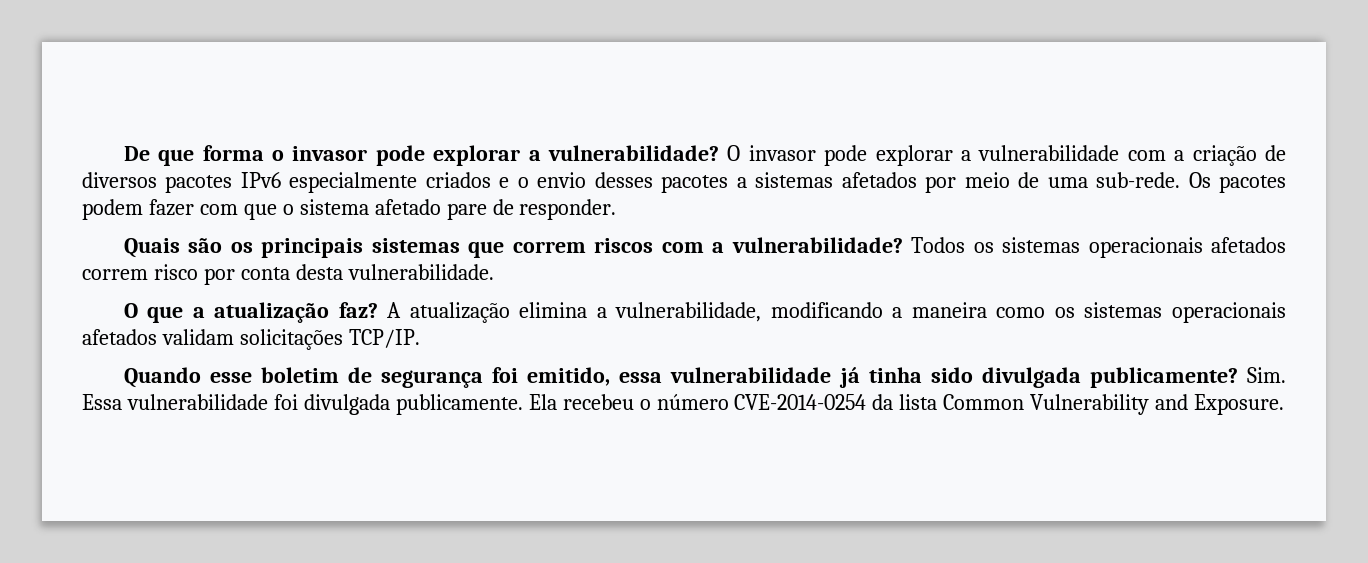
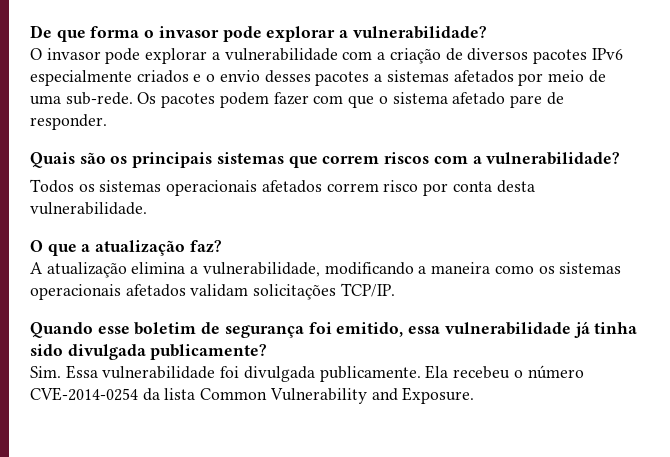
(719, 153) none -> (487, 32) //
(903, 245) none -> (621, 158) //
(378, 310) none -> (222, 246) //
(1238, 377) none -> (268, 352) //

